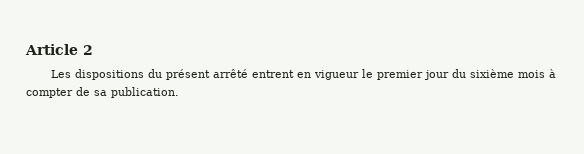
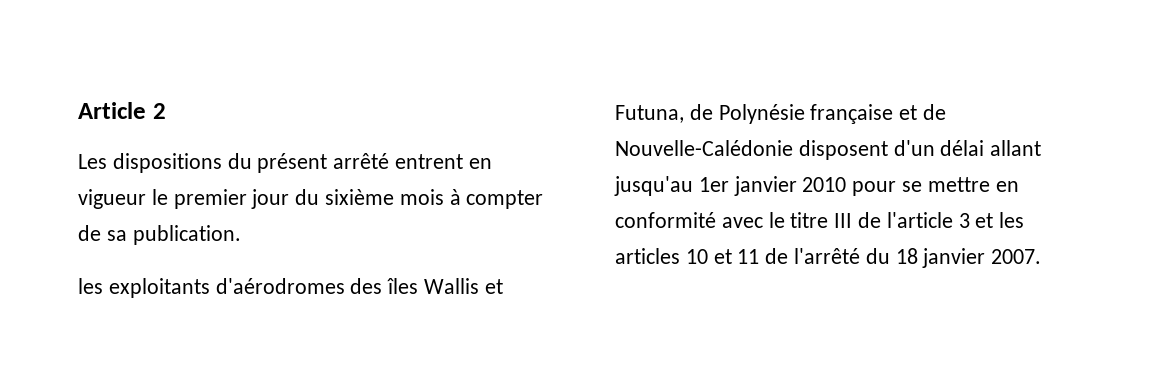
(179, 92) none -> [78,278,503,298] [615,104,947,124] [615,140,1042,160] [614,176,1019,196] [615,212,1025,228] [615,248,1042,268] // les exploitants d'aérodromes des îles Wallis et Futuna, de Polynésie française et de Nouvelle-Calédonie disposent d'un délai allant jusqu'au 1er janvier 2010 pour se mettre en conformité avec le titre III de l'article 3 et les articles 10 et 11 de l'arrêté du 18 janvier 2007.

